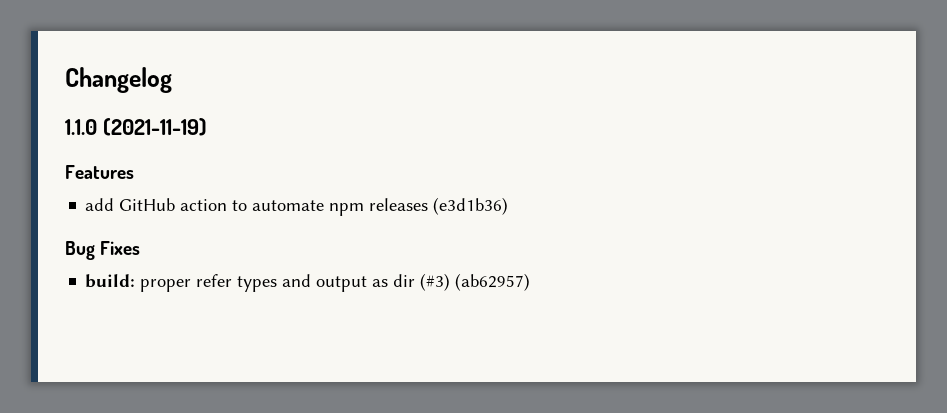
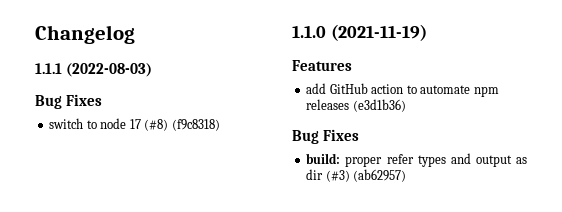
(172, 80) none -> [35,63,153,77] [35,94,103,109] [49,118,220,131] // 1.1.1 (2022-08-03) // Bug Fixes // switch to node 17 (#8) (f9c8318)

